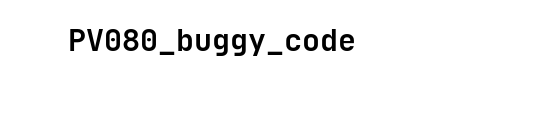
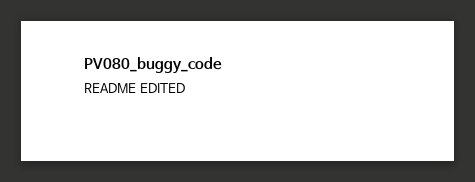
(356, 42) none -> [84,83,185,94] // README EDITED

